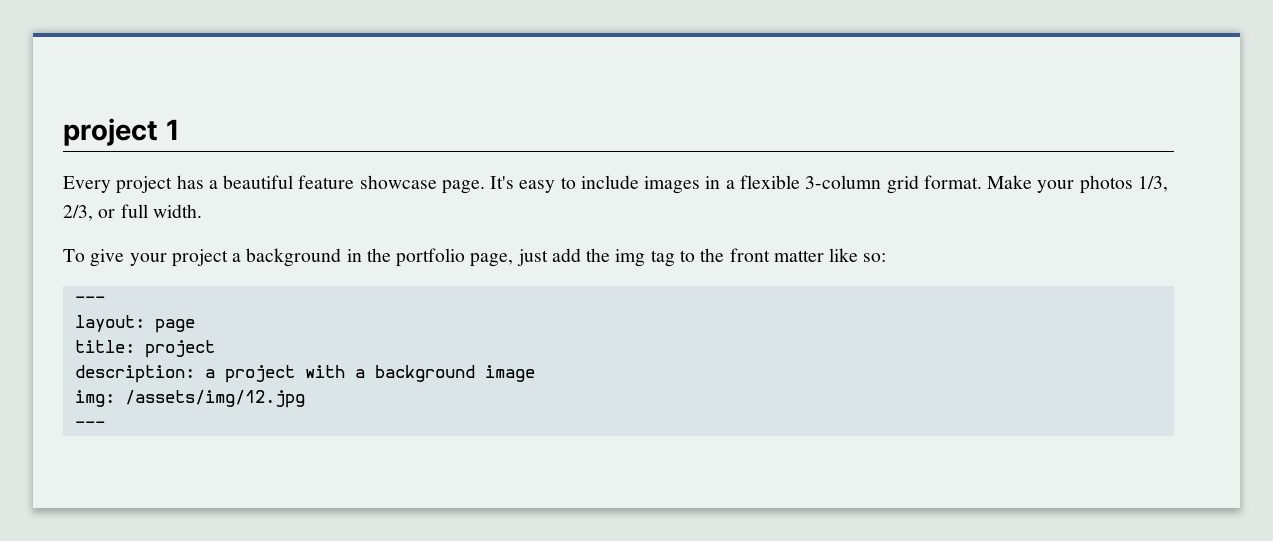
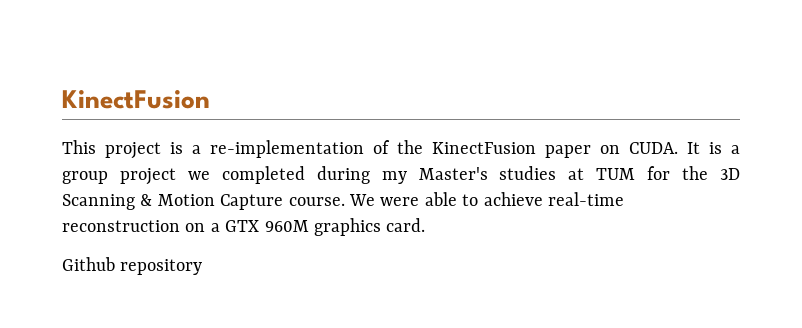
[63,118,179,146] [63,175,1168,194] [63,204,202,221] [63,248,887,267] [74,296,105,303] [74,315,195,333] [74,340,215,358] [74,365,535,383] [74,390,305,408] [74,421,105,428] project 1 // Every project has a beautiful feature showcase page. It's easy to include images in a flexible 3-column grid format. Make your photos 1/3, 2/3, or full width. // To give your project a background in the portfolio page, just add the img tag to the front matter like so: // --- // layout: page // title: project // description: a project with a background image // img: /assets/img/12.jpg // --- -> [62,90,210,109] [62,140,740,159] [62,166,740,185] [62,192,624,210] [62,218,426,236] [62,257,203,275] KinectFusion // This project is a re-implementation of the KinectFusion paper on CUDA. It is a group project we completed during my Master's studies at TUM for the 3D Scanning & Motion Capture course. We were able to achieve real-time reconstruction on a GTX 960M graphics card. // Github repository

